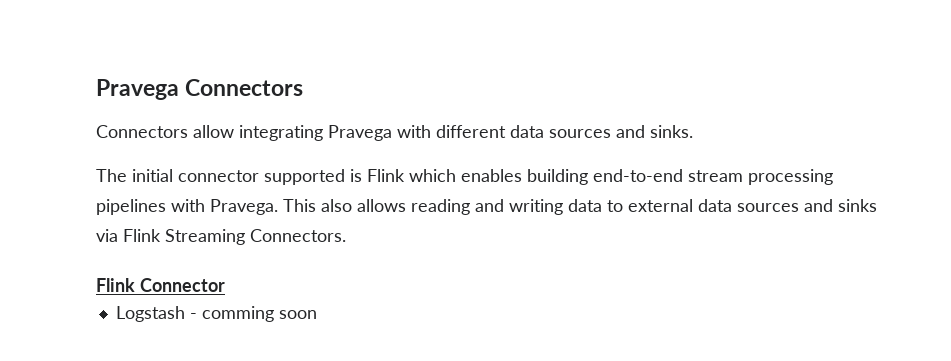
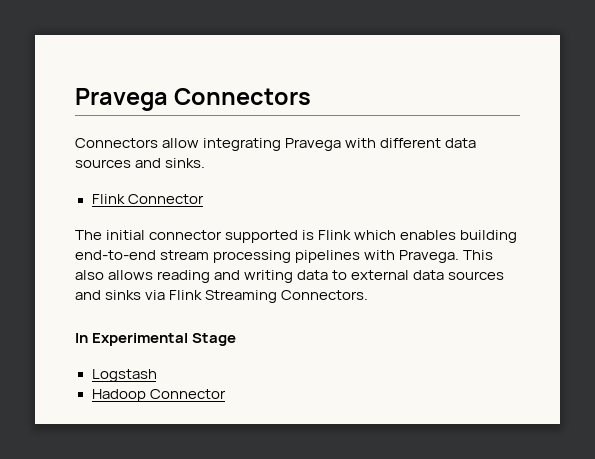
(693, 131) none -> [91,194,204,204] // Flink Connector
[96,278,225,292] [115,306,317,322] Flink Connector // Logstash - comming soon -> [75,333,237,346] [91,369,157,382] [91,389,226,402] In Experimental Stage // Logstash // Hadoop Connector

